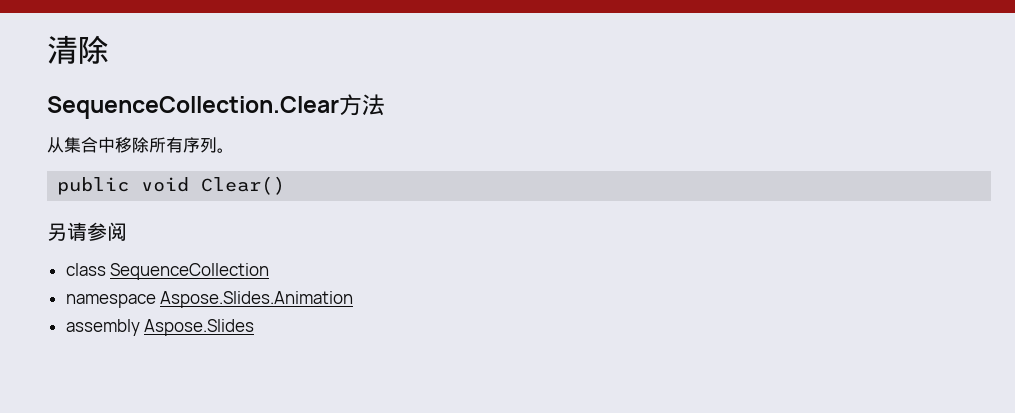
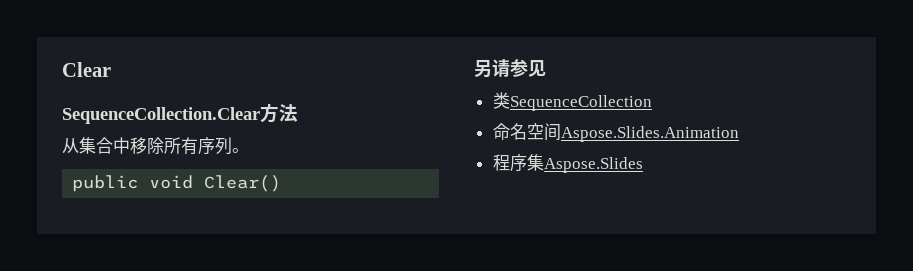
[47,35,109,64] 清除 -> [62,62,111,77] Clear
[107,222,127,241] [65,263,106,276] 阅 // class -> [528,60,546,77] [492,92,510,109] 见 // 类
[65,294,156,308] namespace -> [492,123,561,141] 命名空间
[65,319,140,336] assembly -> [492,154,544,172] 程序集

